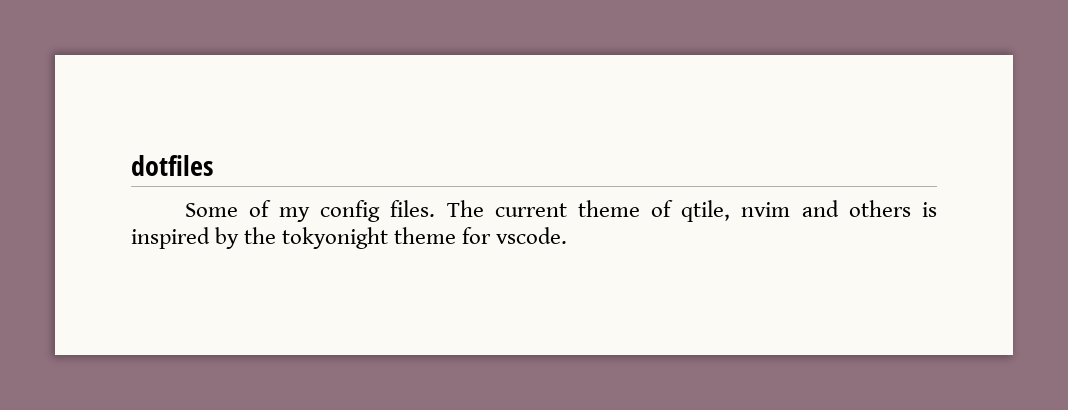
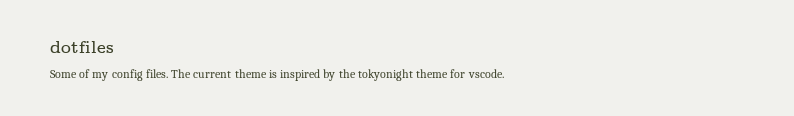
[651,200,911,222] of qtile, nvim and others -> (267, 73) none

